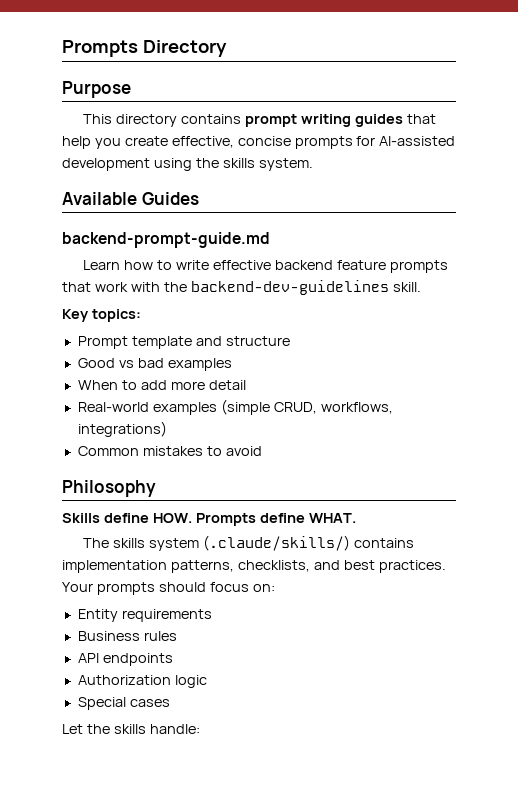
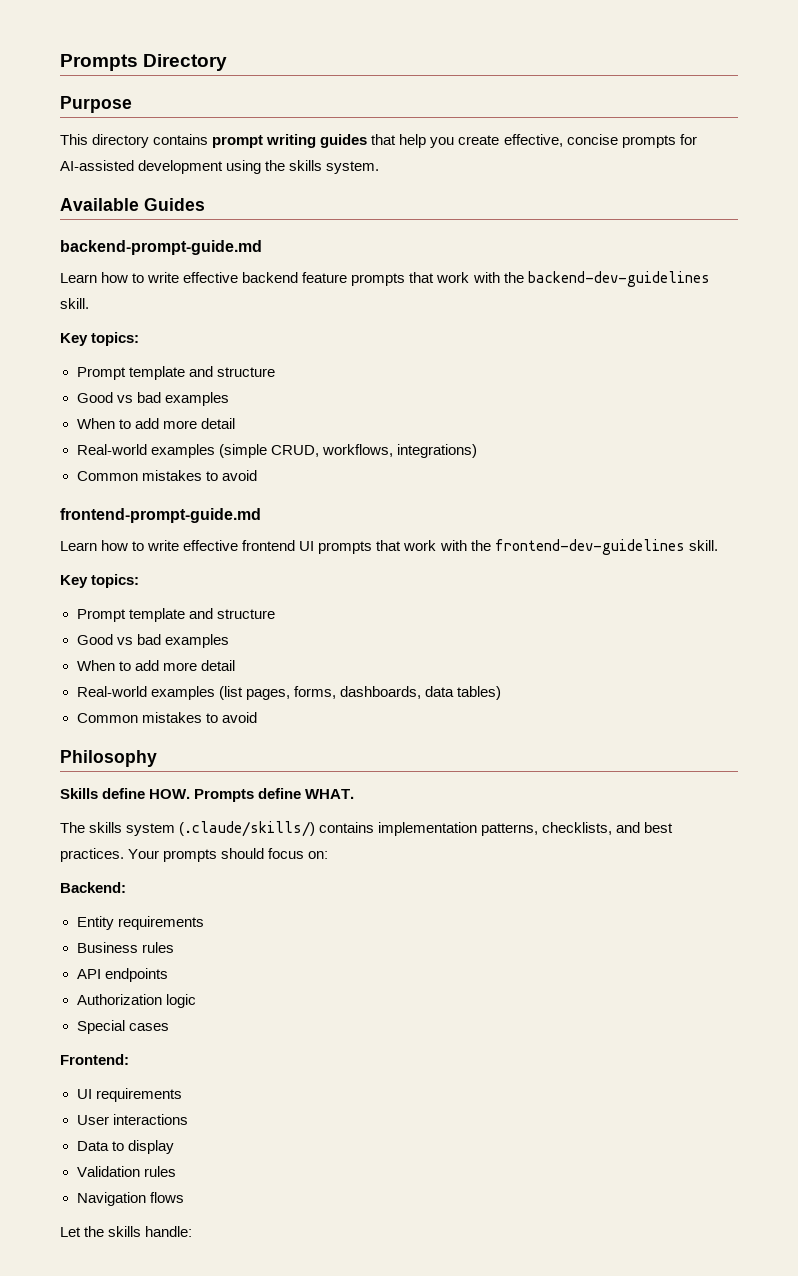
(262, 451) none -> [60,508,261,523] [60,539,718,555] [60,574,140,588] [76,608,275,622] [76,634,229,648] [76,660,235,671] [76,686,501,700] [76,712,257,723] // frontend-prompt-guide.md // Learn how to write effective frontend UI prompts that work with the frontend-dev-guidelines skill. // Key topics: // Prompt template and structure // Good vs bad examples // When to add more detail // Real-world examples (list pages, forms, dashboards, data tables) // Common mistakes to avoid
(275, 588) none -> [60,882,126,893] // Backend:
(170, 703) none -> [60,1054,129,1065] [76,1088,182,1102] [76,1114,188,1125] [76,1140,174,1154] [76,1166,176,1177] [76,1192,184,1206] // Frontend: // UI requirements // User interactions // Data to display // Validation rules // Navigation flows

